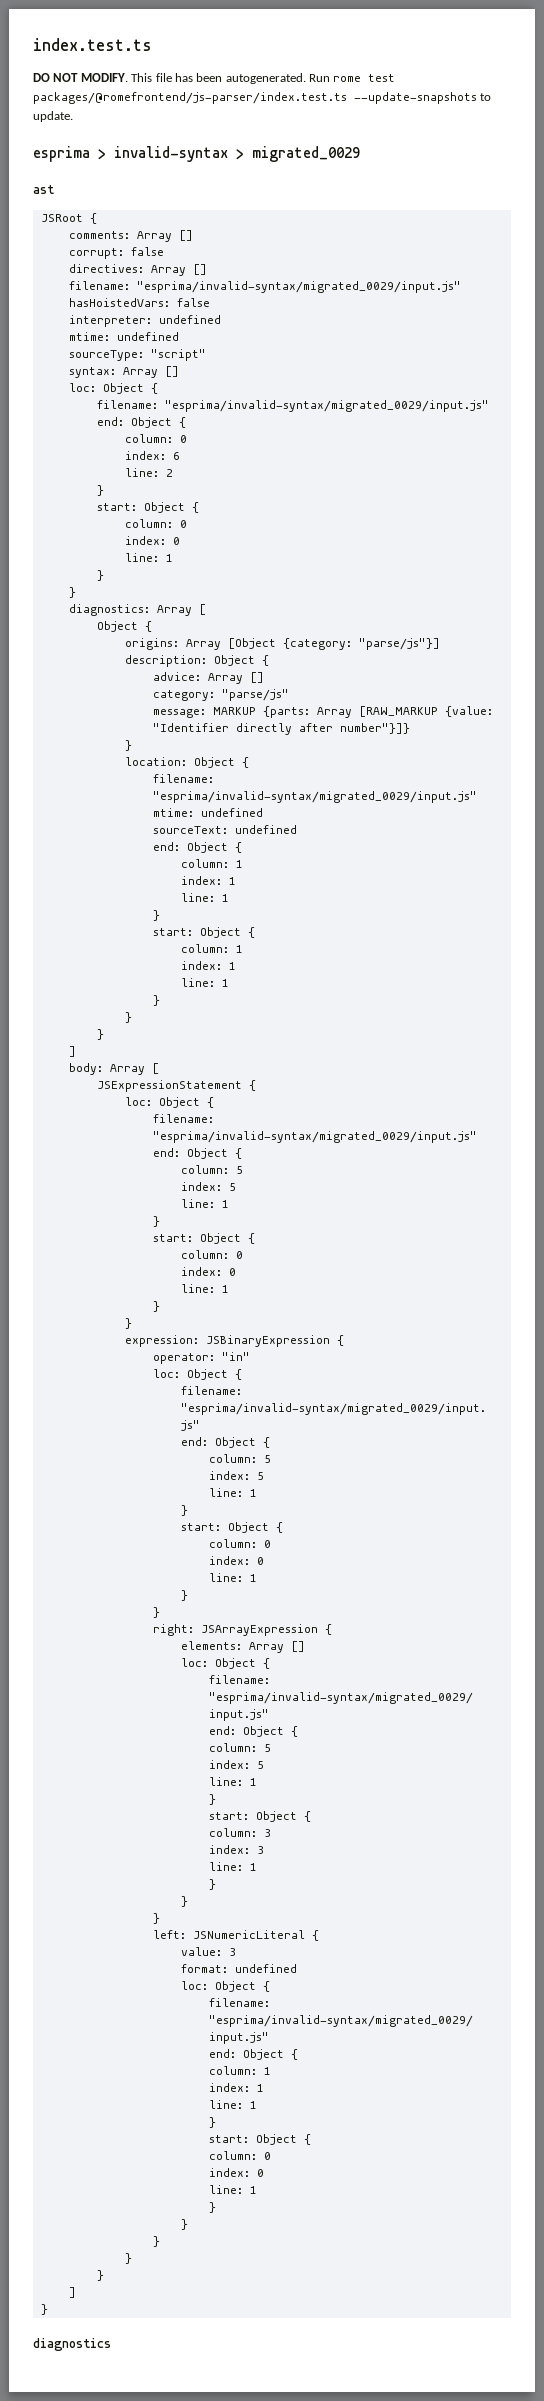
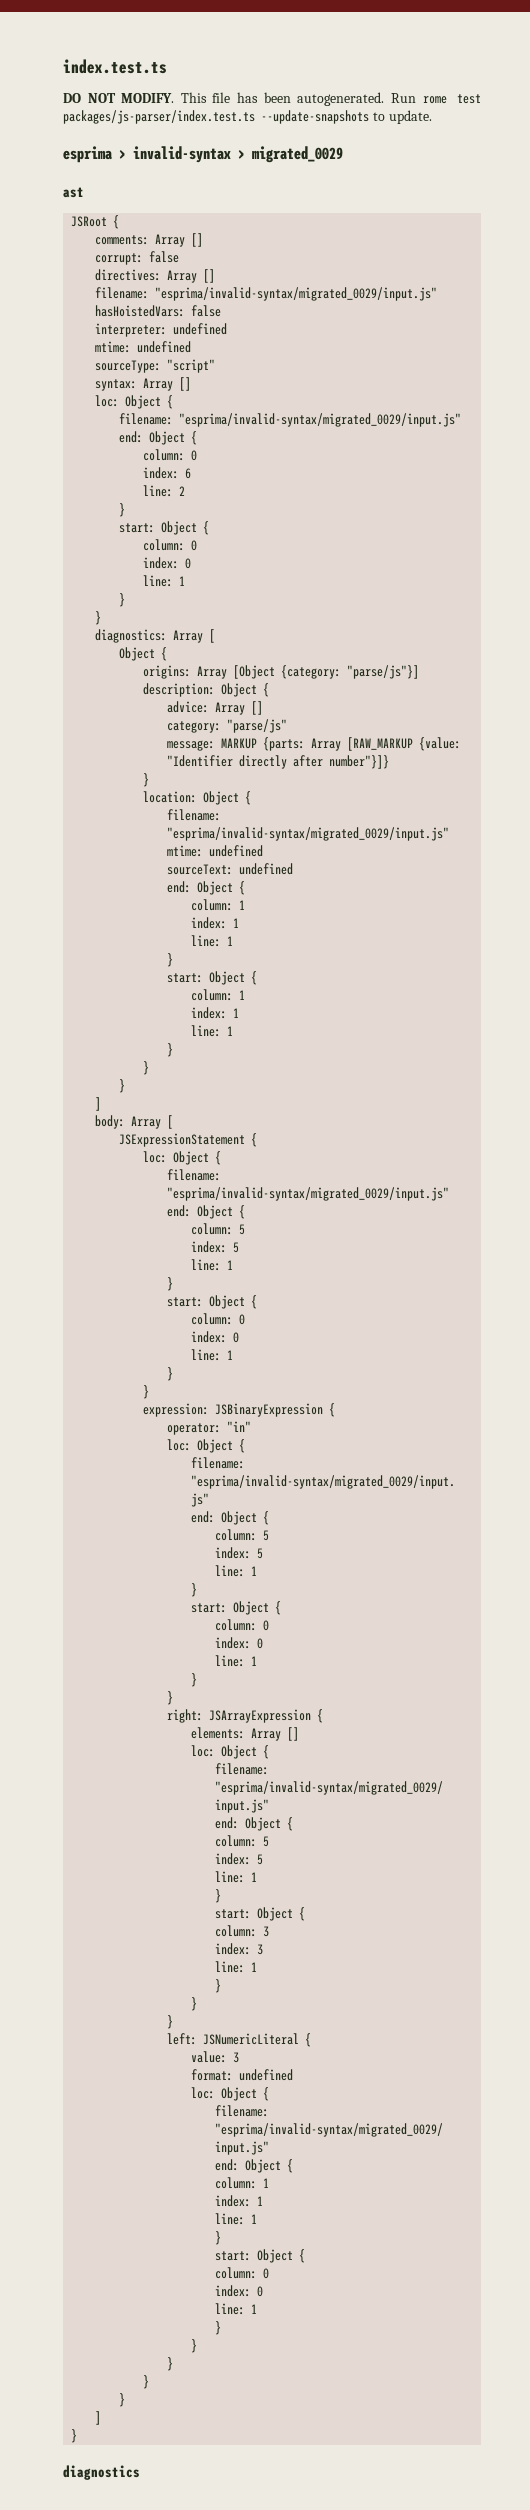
[33,92,347,104] packages/@romefrontend/js-parser/index.test.ts -> [63,110,255,124] packages/js-parser/index.test.ts

